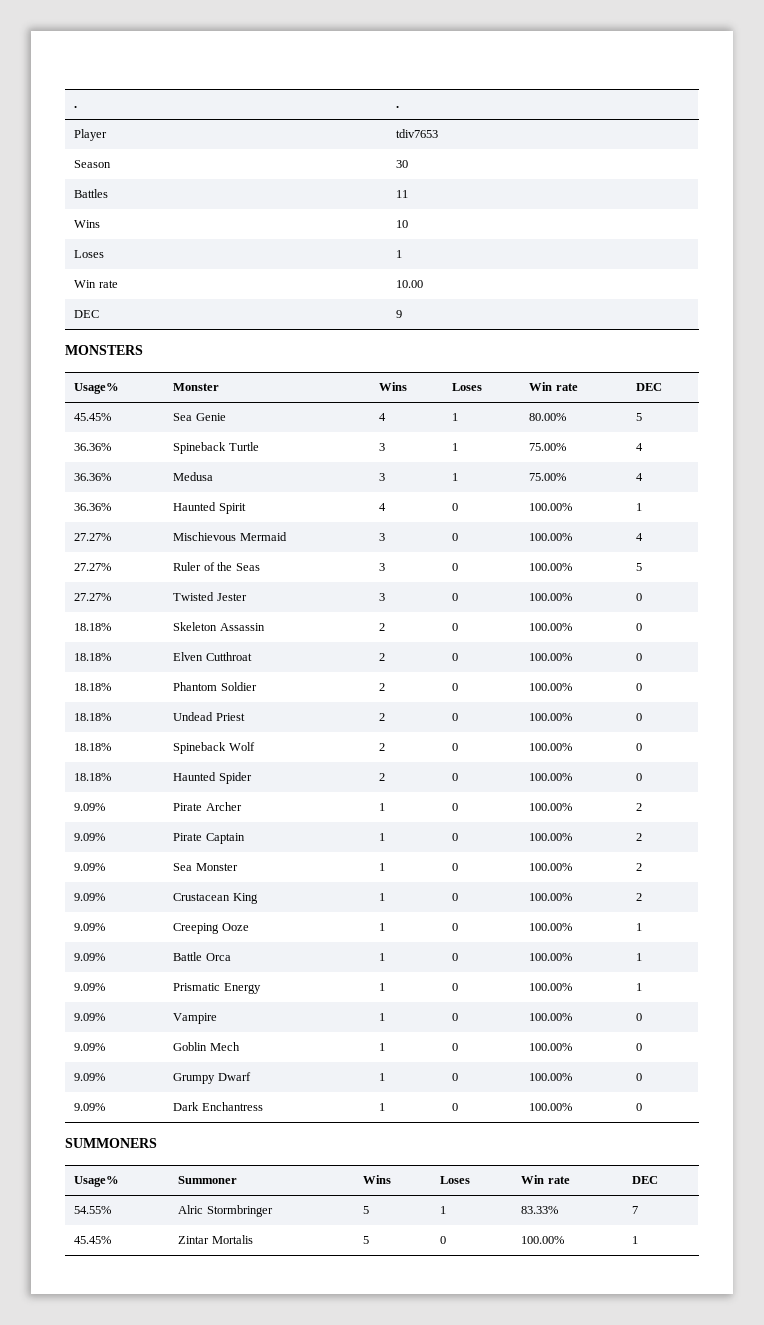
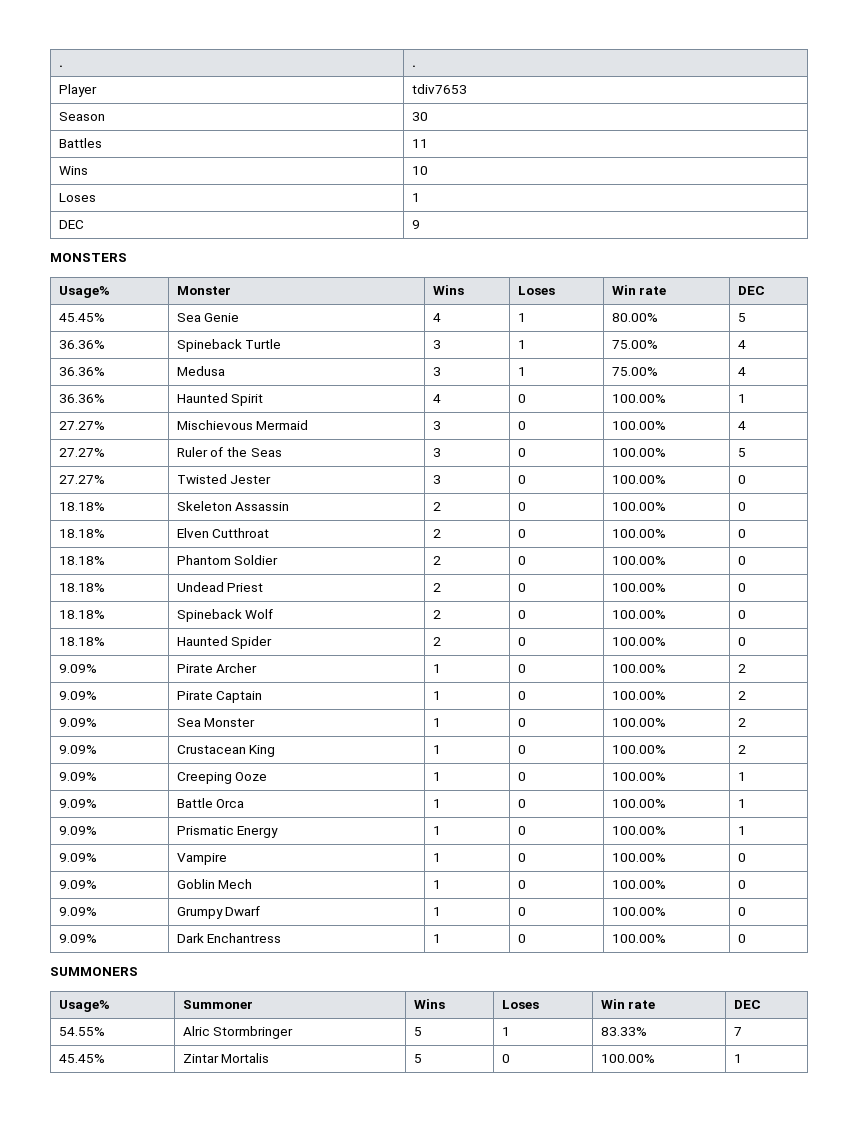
[74,280,118,288] [396,280,424,288] // Win rate | 10.00 -> (420, 197) none

